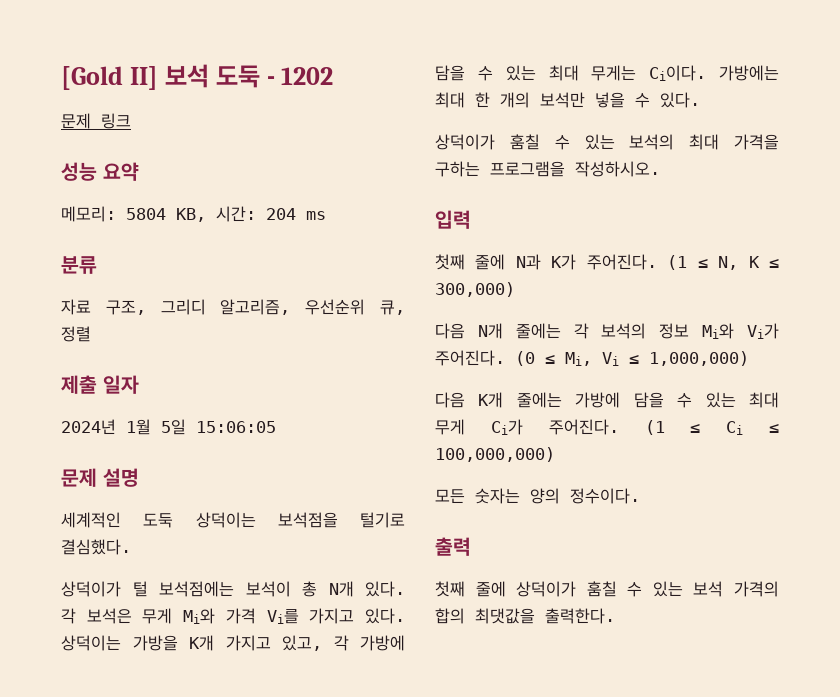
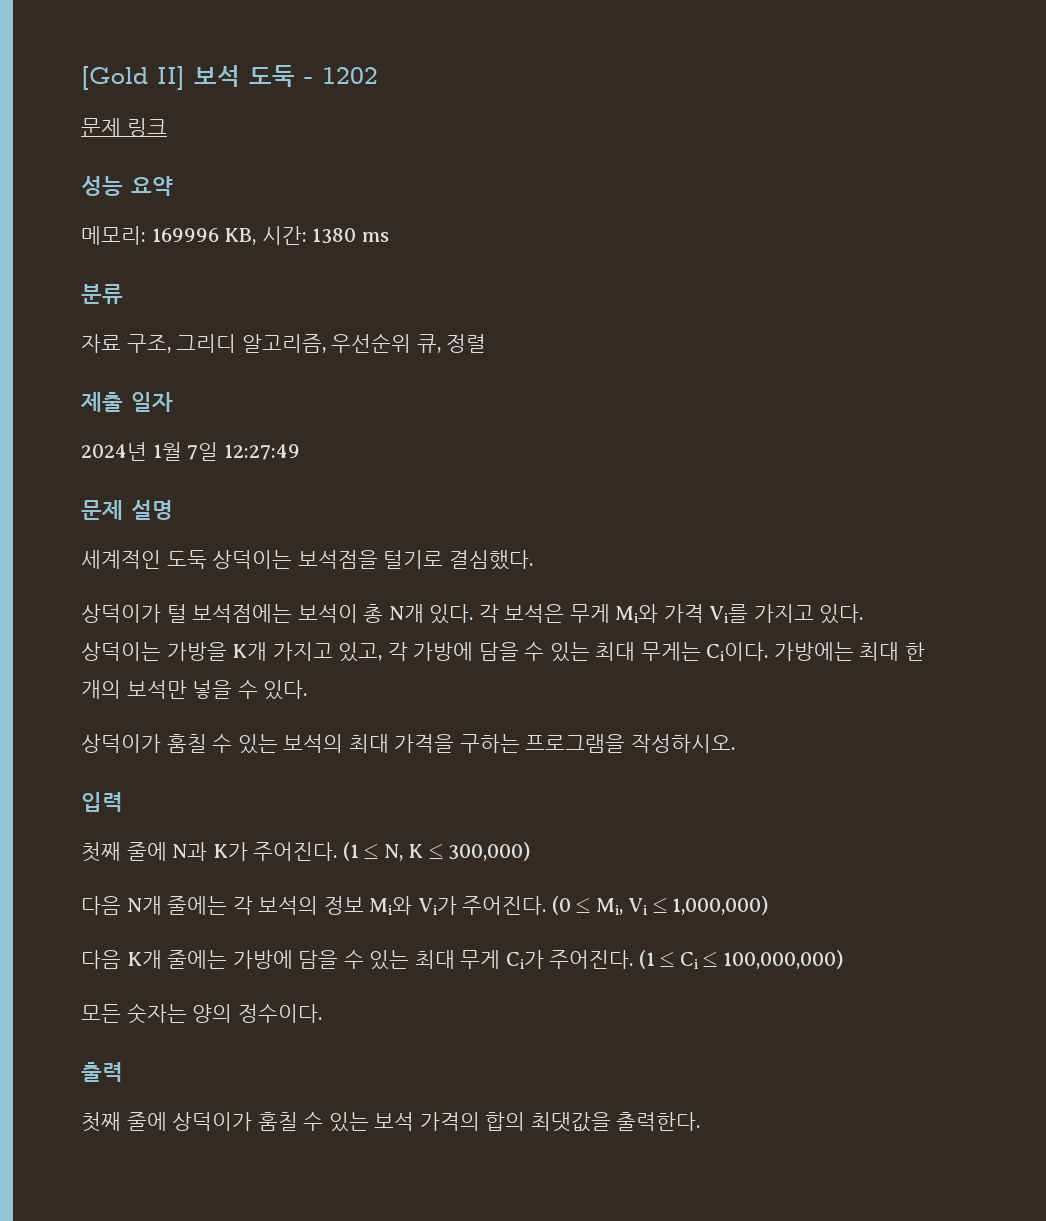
[126,208,166,220] 5804 -> [151,228,219,242] 169996
[266,208,296,220] 204 -> [312,228,357,244] 1380
[161,419,276,435] 5일 15:06:05 -> [187,442,300,461] 7일 12:27:49

